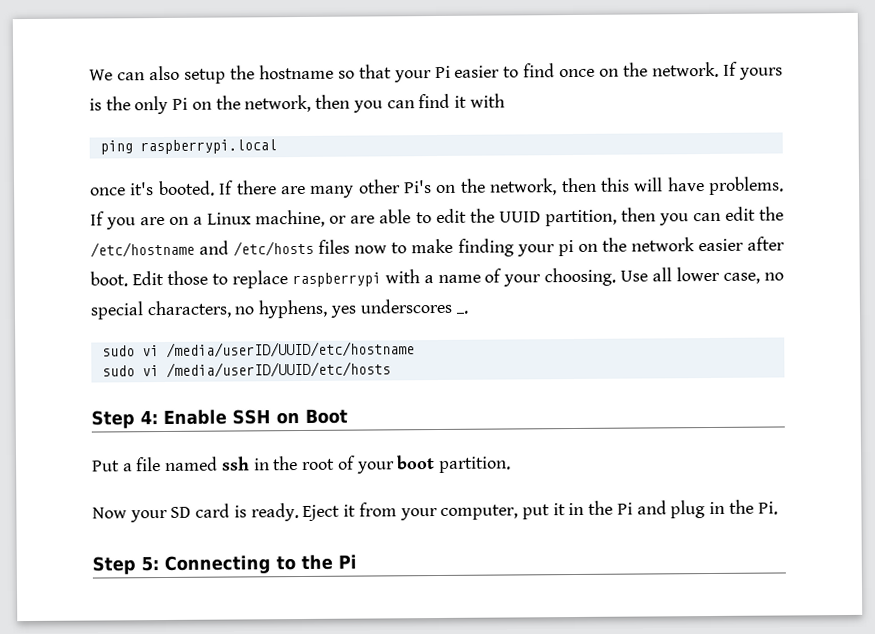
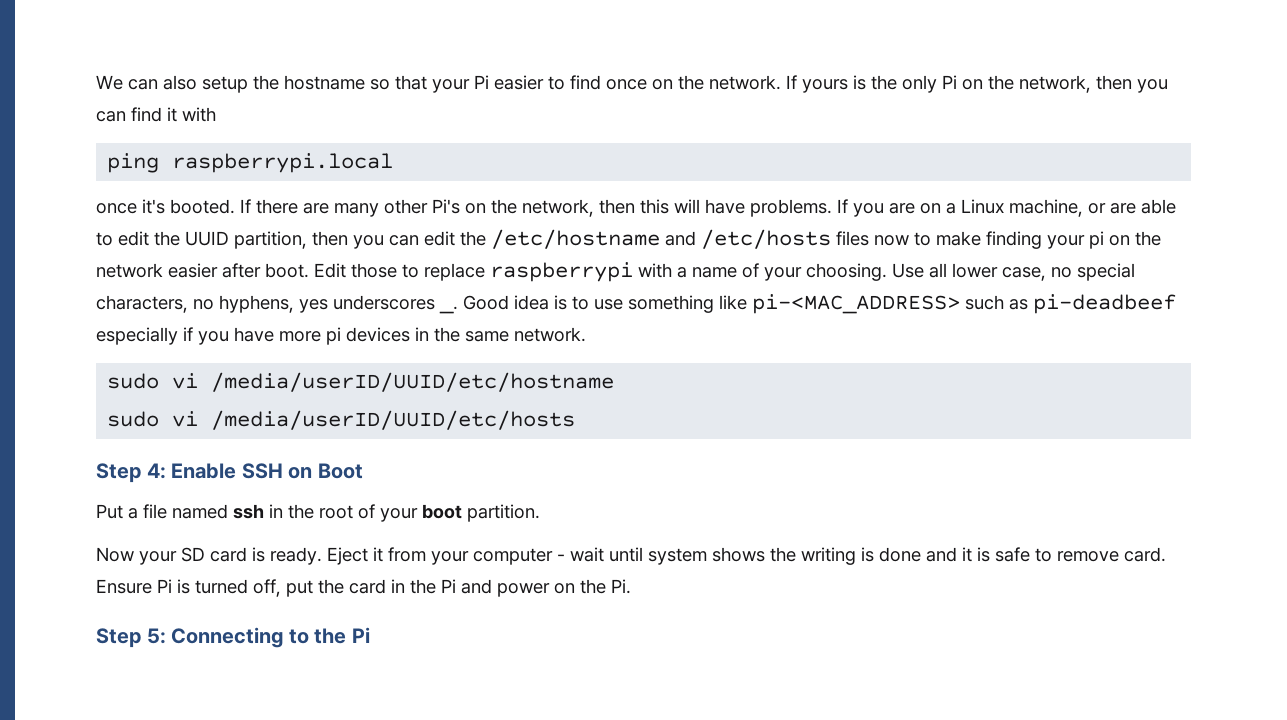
(469, 312) none -> [463,294,1176,314] [96,327,586,345] Good idea is to use something like pi-<MAC_ADDRESS> such as pi-deadbeef especially if you have more pi devices in the same network.
[440,503,566,520] computer, put it -> [473,547,1166,565] [96,579,386,597] computer - wait until system shows the writing is done and it is safe to remove card. Ensure Pi is turned off, put the card
[670,500,726,519] plug in -> [497,583,575,597] power on

